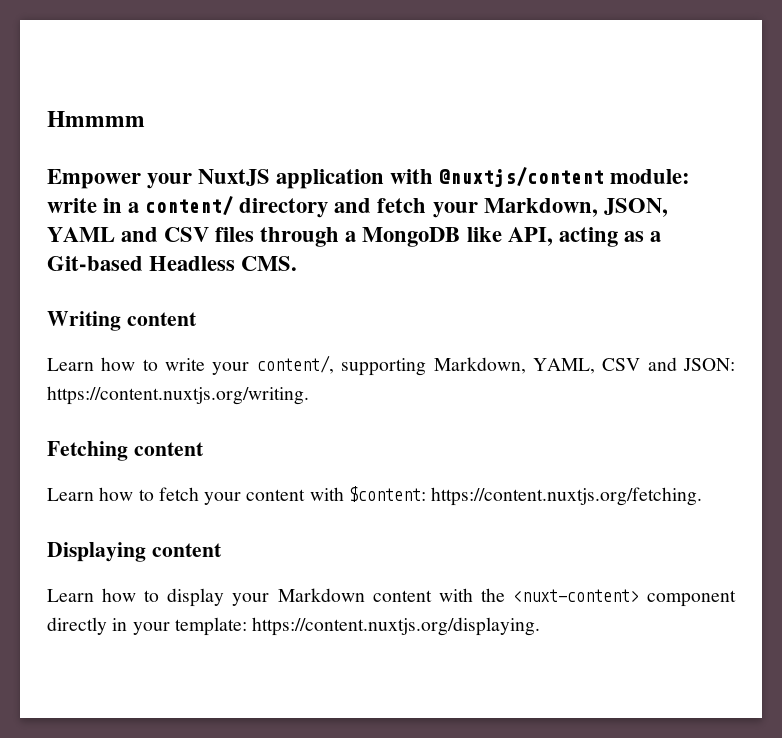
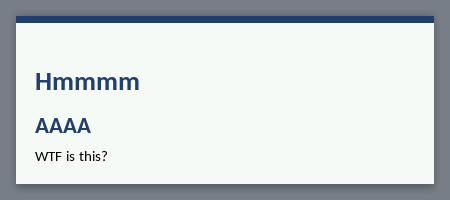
[47,167,691,189] [47,196,668,218] [47,227,661,247] [47,256,298,271] [47,311,197,331] [47,355,736,376] [47,386,309,405] [47,441,204,461] [47,486,703,506] [47,542,222,562] [47,588,737,607] [47,617,541,636] Empower your NuxtJS application with @nuxtjs/content module: write in a content/ directory and fetch your Markdown, JSON, YAML and CSV files through a MongoDB like API, acting as a Git-based Headless CMS. // Writing content // Learn how to write your content/, supporting Markdown, YAML, CSV and JSON: https://content.nuxtjs.org/writing. // Fetching content // Learn how to fetch your content with $content: https://content.nuxtjs.org/fetching. // Displaying content // Learn how to display your Markdown content with the <nuxt-content> component directly in your template: https://content.nuxtjs.org/displaying. -> [35,118,91,133] [35,151,108,161] AAAA // WTF is this?

